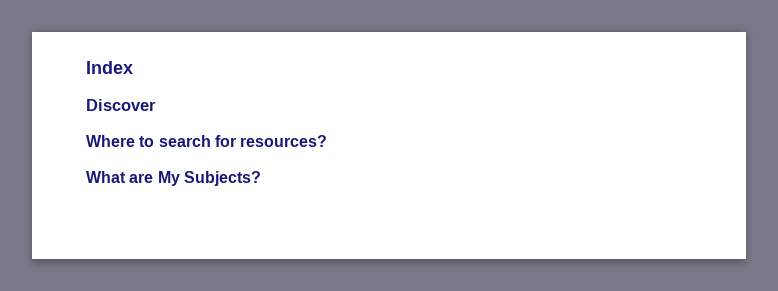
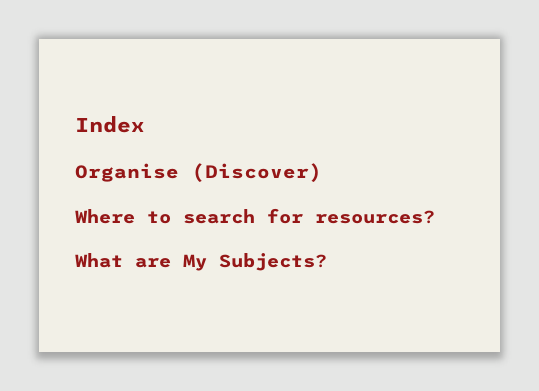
[86,99,156,111] Discover -> [75,163,322,182] Organise (Discover)

